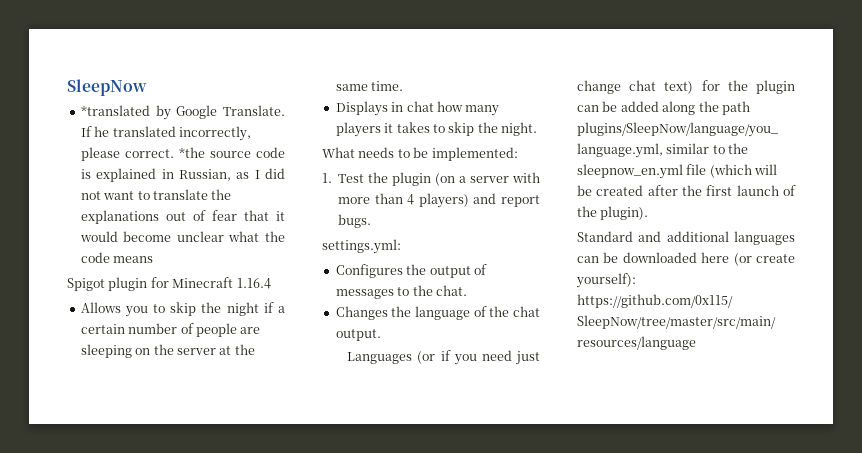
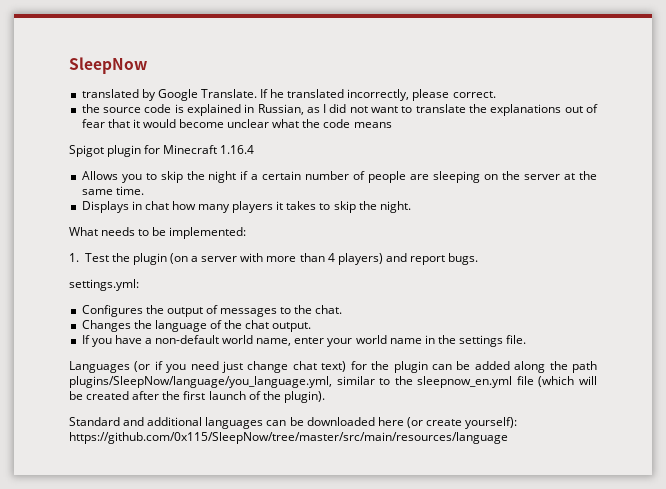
[80,105,150,116] *translated -> [81,89,139,98] translated
[178,147,205,158] *the -> [81,104,100,113] // the
(381, 335) none -> [81,335,527,347] // If you have a non-default world name, enter your world name in the settings file.

